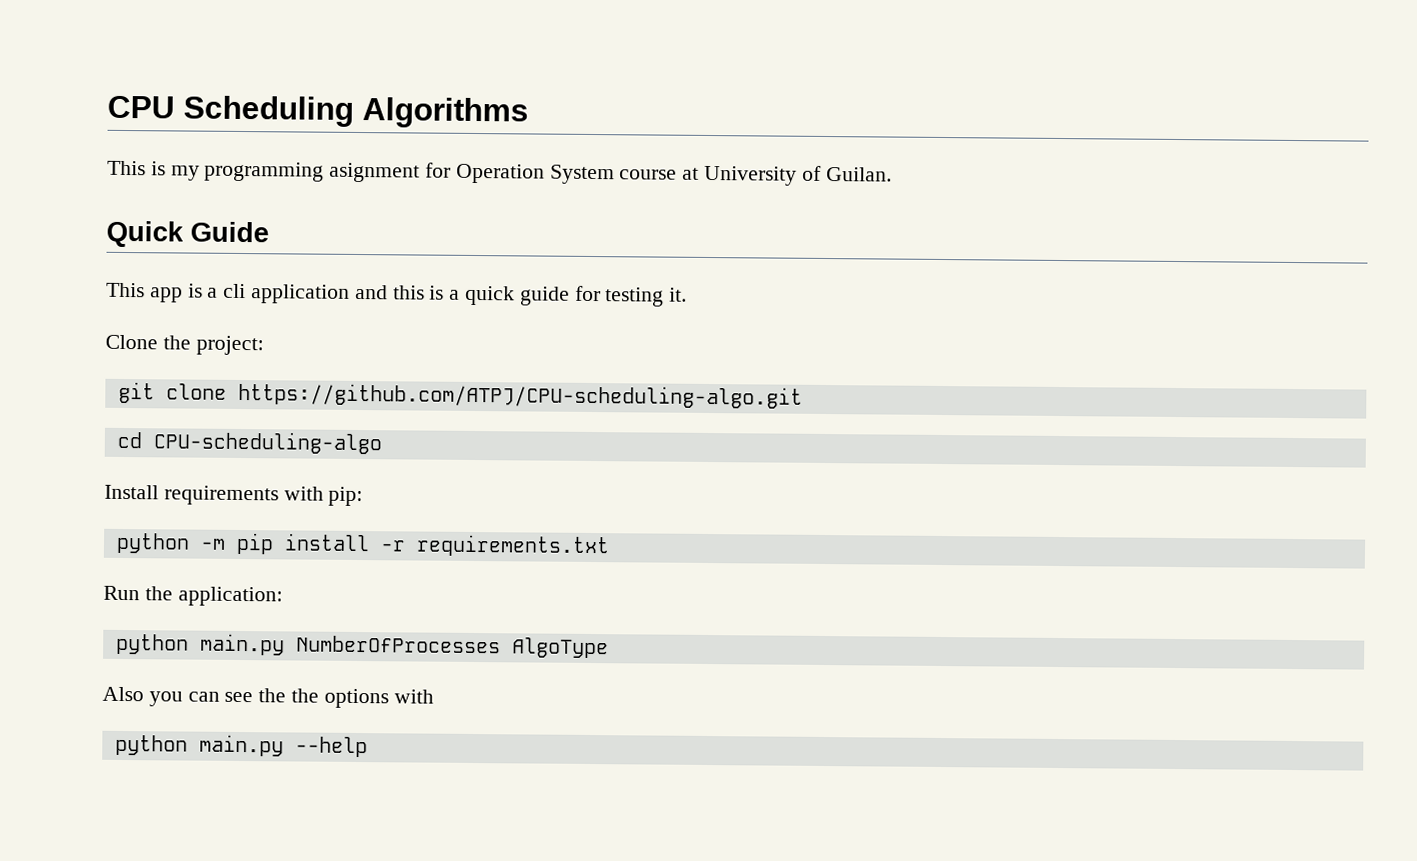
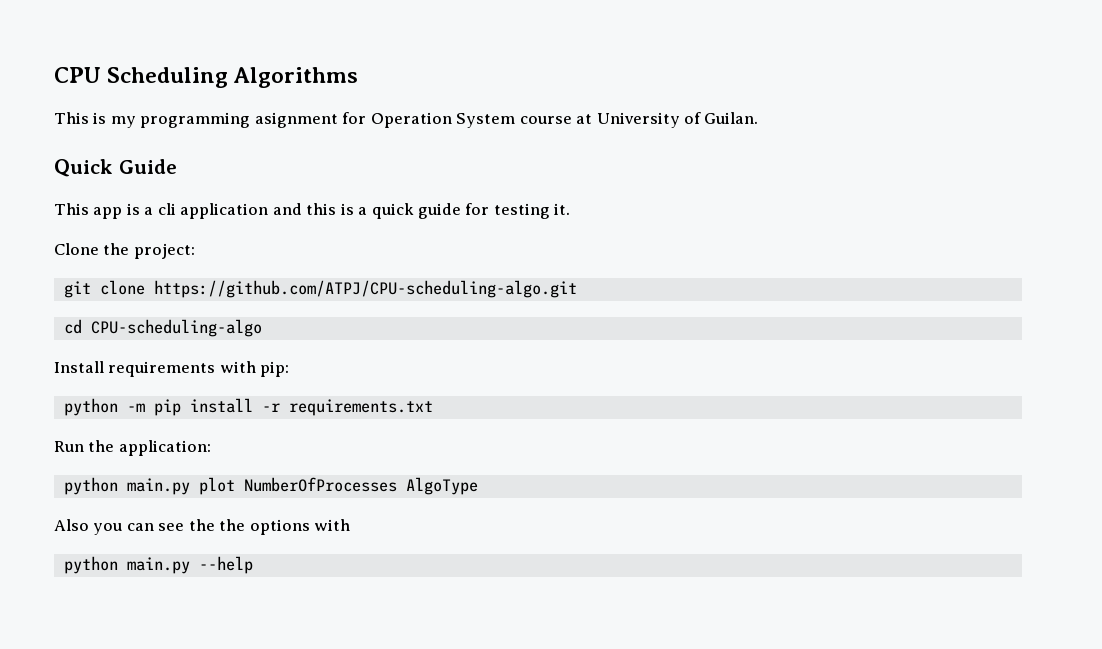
(285, 644) none -> [198,477,235,495] plot

